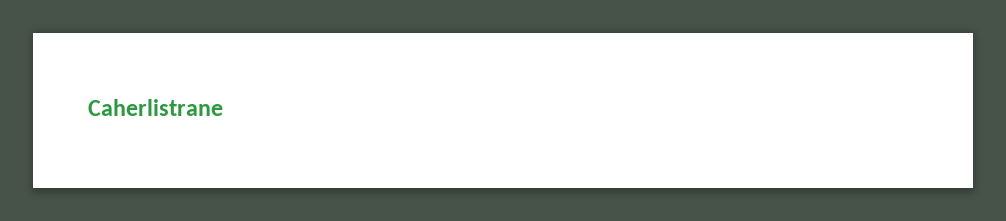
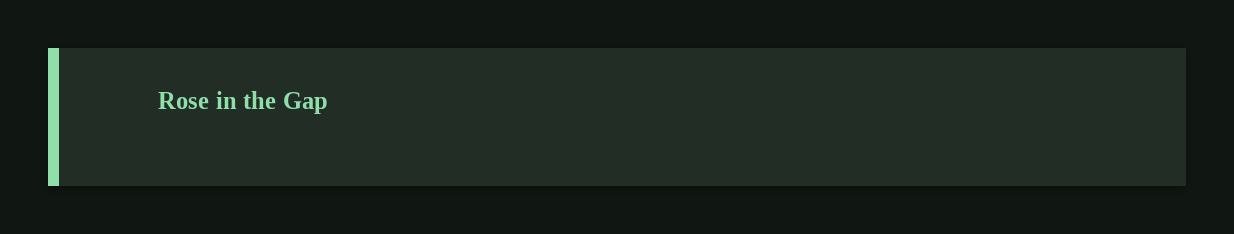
[88,99,223,116] Caherlistrane -> [158,91,328,114] Rose in the Gap

